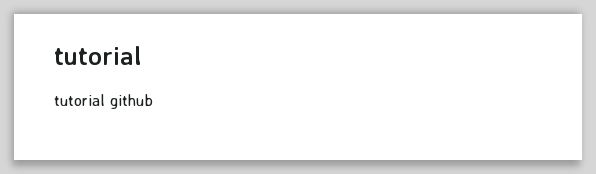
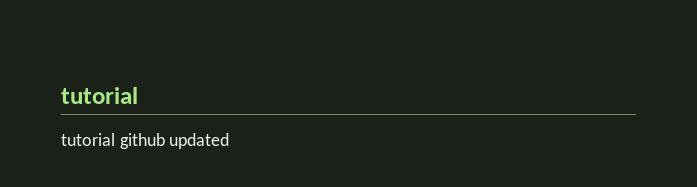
(153, 101) none -> [169,133,230,149] updated

